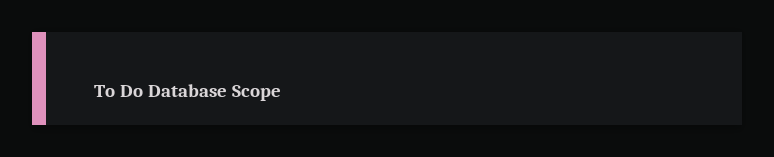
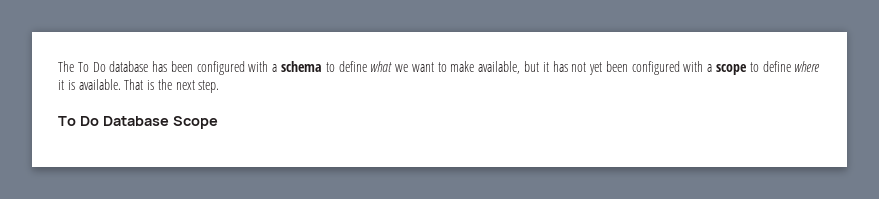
(94, 91) none -> [58,61,821,75] [58,79,220,93] The To Do database has been configured with a schema to define what we want to make available, but it has not yet been configured with a scope to define where it is available. That is the next step. //

